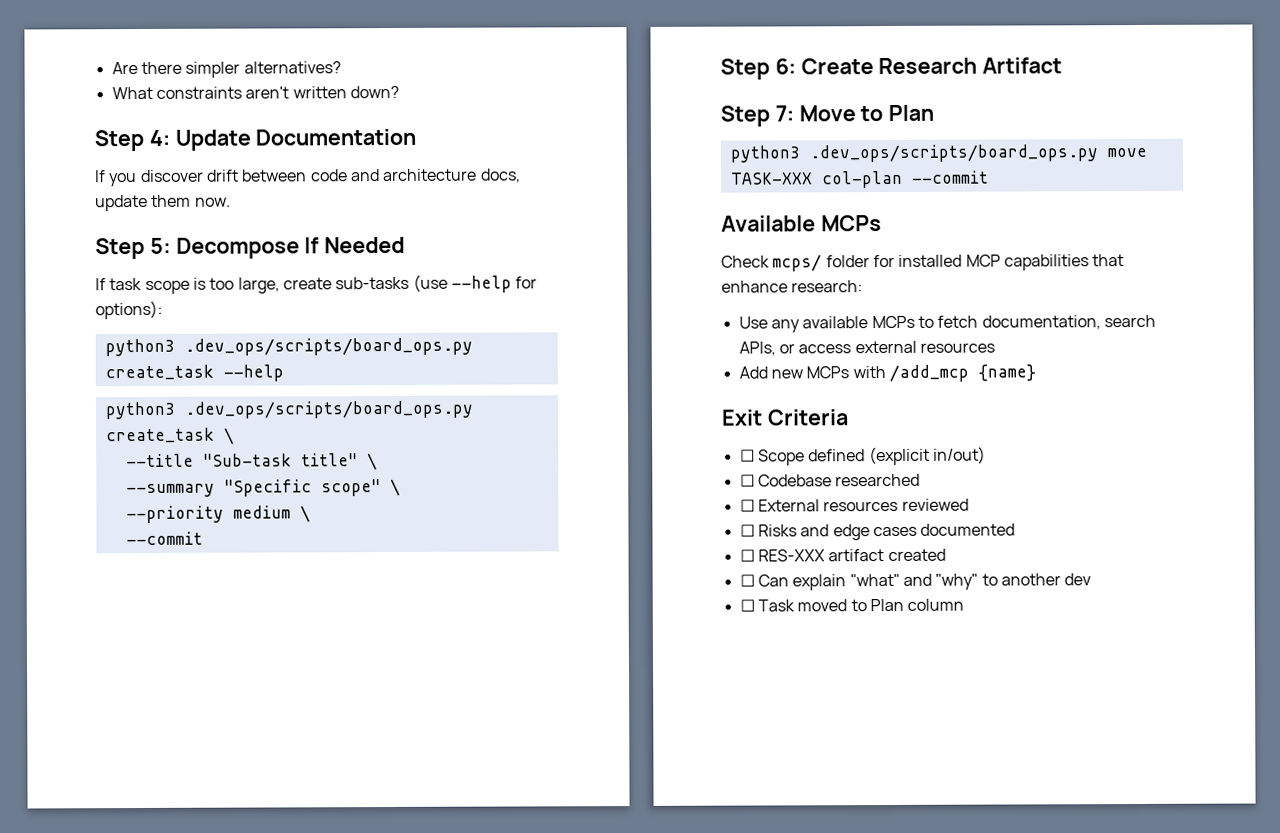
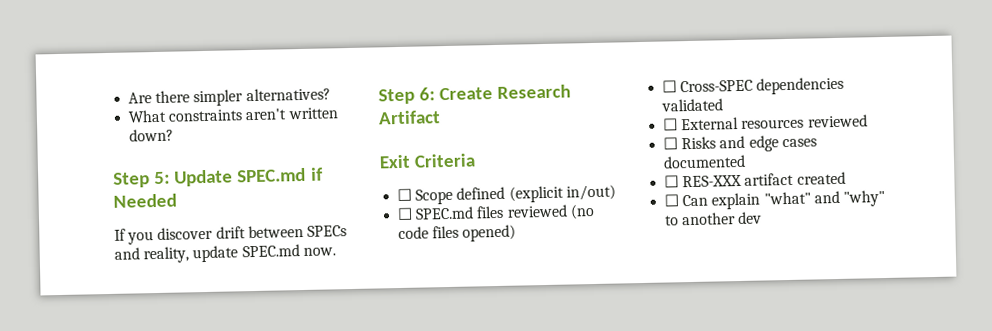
[148,128,417,151] 4: Update Documentation -> [154,167,323,187] [113,193,177,208] 5: Update SPEC.md if Needed
[310,168,521,183] [95,194,231,212] [95,236,406,260] [95,274,538,294] [95,300,163,320] [104,337,473,357] [104,364,284,382] [104,400,474,420] [105,427,235,445] [125,453,378,471] [125,478,401,498] [125,505,311,524] [125,531,203,546] code and architecture docs, update them now. // Step 5: Decompose If Needed // If task scope is too large, create sub-tasks (use --help for options): // python3 .dev_ops/scripts/board_ops.py create_task --help // python3 .dev_ops/scripts/board_ops.py create_task \ // --title "Sub-task title" \ // --summary "Specific scope" \ // --priority medium \ // --commit -> [306,225,347,237] [114,244,336,264] SPECs and reality, update SPEC.md now.
[720,104,935,127] [729,144,1147,163] [730,170,989,189] [721,215,882,232] [721,254,1125,272] [721,280,864,293] [738,314,1156,333] [738,340,995,356] [738,364,1036,383] // Step 7: Move to Plan // python3 .dev_ops/scripts/board_ops.py move TASK-XXX col-plan --commit // Available MCPs // Check mcps/ folder for installed MCP capabilities that enhance research: // Use any available MCPs to fetch documentation, search APIs, or access external resources // Add new MCPs with /add_mcp {name} -> (441, 117) none
[757,473,921,487] Codebase researched -> [415,203,595,220] [398,224,517,242] [662,76,845,95] [661,98,724,112] SPEC.md files reviewed (no code files opened) // ☐ Cross-SPEC dependencies validated
[739,598,965,612] // ☐ Task moved to Plan column -> (763, 218) none

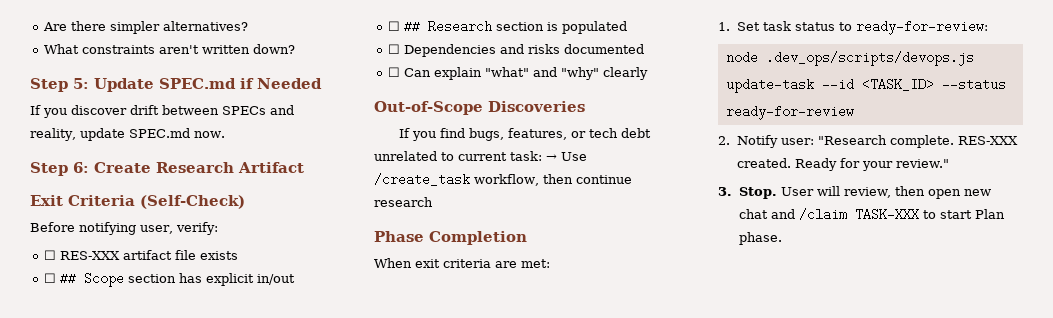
[397,184,616,205] [397,203,595,221] [398,224,517,242] [662,76,845,95] [661,98,724,112] [663,114,868,131] [663,135,817,152] [663,154,747,169] [664,171,846,188] // ☐ Scope defined (explicit in/out) // ☐ SPEC.md files reviewed (no code files opened) // ☐ Cross-SPEC dependencies validated // ☐ External resources reviewed // ☐ Risks and edge cases documented // ☐ RES-XXX artifact created -> [140,195,245,209] [30,222,218,235] [44,250,239,260] [44,272,296,287] [388,20,628,34] [388,44,645,57] (Self-Check) // Before notifying user, verify: // ☐ RES-XXX artifact file exists // ☐ ## Scope section has explicit in/out // ☐ ## Research section is populated // ☐ Dependencies and risks documented
[665,211,763,226] to another dev -> [603,67,649,80] [374,101,585,115] [399,128,652,141] [374,151,587,161] [374,173,632,186] [374,197,433,207] [374,231,527,245] [374,258,550,268] [718,20,988,35] [725,51,974,66] [725,78,1006,93] [725,105,854,120] [718,135,1018,148] [736,158,950,171] [718,186,992,199] [738,208,1005,221] [738,232,782,245] clearly // Out-of-Scope Discoveries // If you find bugs, features, or tech debt unrelated to current task: → Use /create_task workflow, then continue research // Phase Completion // When exit criteria are met: // 1. Set task status to ready-for-review: // node .dev_ops/scripts/devops.js update-task --id <TASK_ID> --status ready-for-review // 2. Notify user: "Research complete. RES-XXX created. Ready for your review." // 3. Stop. User will review, then open new chat and /claim TASK-XXX to start Plan phase.

